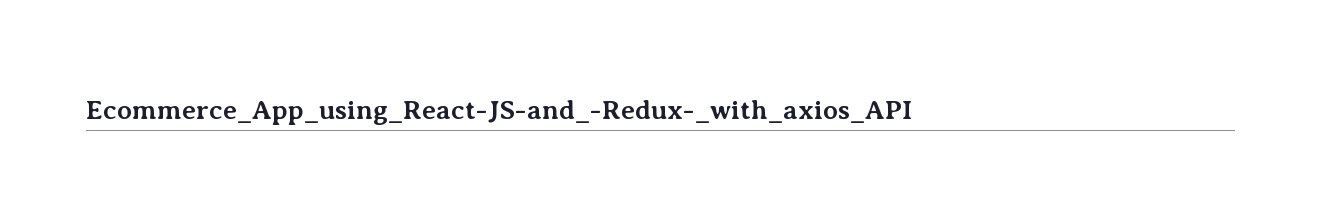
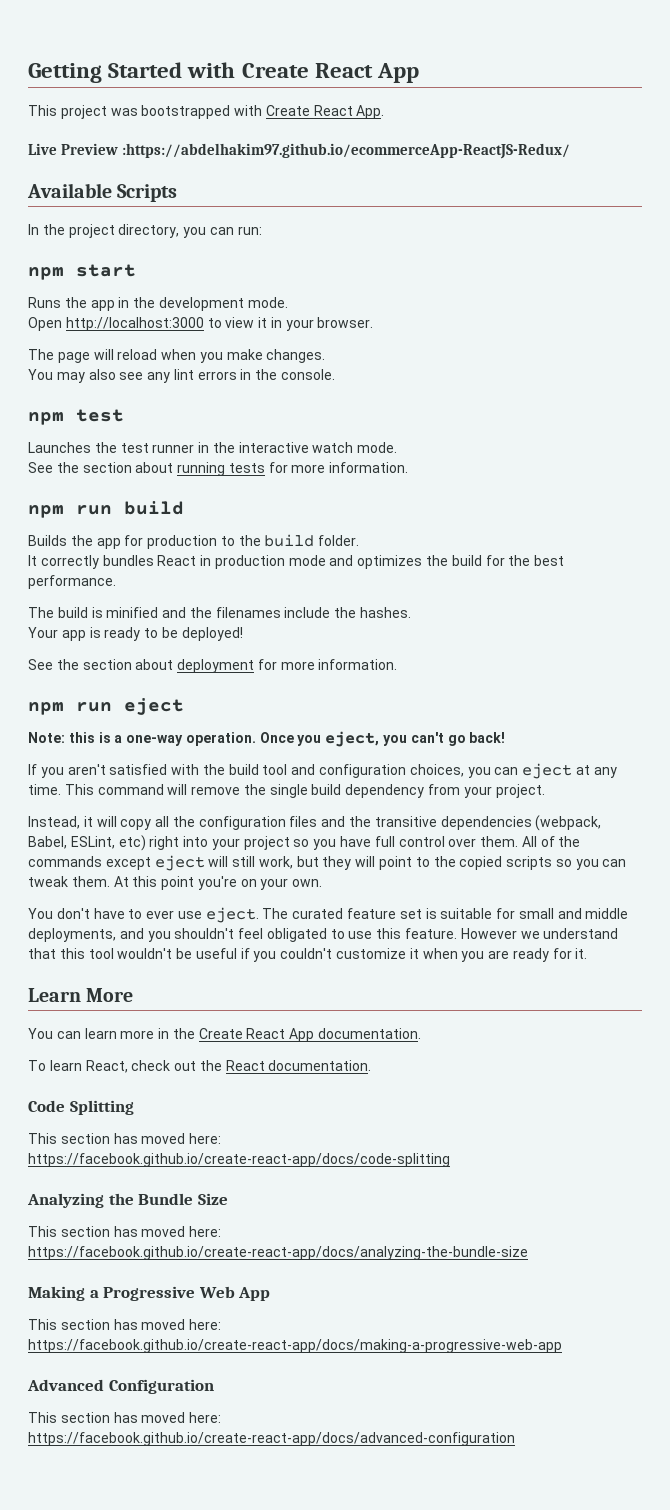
[86,100,912,125] Ecommerce_App_using_React-JS-and_-Redux-_with_axios_API -> [28,62,420,83] [28,105,385,119] [28,143,570,159] [27,183,178,202] [28,224,262,238] [28,264,136,280] [28,297,288,311] [28,317,374,331] [28,349,326,363] [28,369,336,383] [28,409,124,425] [28,442,398,453] [28,462,409,476] [28,501,184,518] [28,534,360,549] [28,555,565,569] [28,575,116,589] [28,607,412,618] [28,627,243,641] [28,659,398,673] [28,698,184,715] [28,731,506,747] [28,763,617,779] [28,784,545,798] [28,815,602,831] [28,835,581,851] [28,855,627,871] [28,876,323,890] [28,907,629,923] [28,928,619,942] [28,948,588,962] [28,988,134,1002] [28,1028,422,1042] [28,1060,372,1073] [28,1100,134,1115] [28,1133,222,1144] [28,1153,450,1167] [27,1193,228,1208] [28,1226,222,1237] [28,1246,528,1260] [28,1286,271,1301] [28,1319,222,1330] [28,1339,562,1353] [27,1379,214,1394] [28,1412,222,1423] [28,1432,515,1446] Getting Started with Create React App // This project was bootstrapped with Create React App. // Live Preview :https://abdelhakim97.github.io/ecommerceApp-ReactJS-Redux/ // Available Scripts // In the project directory, you can run: // npm start // Runs the app in the development mode. // Open http://localhost:3000 to view it in your browser. // The page will reload when you make changes. // You may also see any lint errors in the console. // npm test // Launches the test runner in the interactive watch mode. // See the section about running tests for more information. // npm run build // Builds the app for production to the build folder. // It correctly bundles React in production mode and optimizes the build for the best performance. // The build is minified and the filenames include the hashes. // Your app is ready to be deployed! // See the section about deployment for more information. // npm run eject // Note: this is a one-way operation. Once you eject, you can't go back! // If you aren't satisfied with the build tool and configuration choices, you can eject at any time. This command will remove the single build dependency from your project. // Instead, it will copy all the configuration files and the transitive dependencies (webpack, Babel, ESLint, etc) right into your project so you have full control over them. All of the commands except eject will still work, but they will point to the copied scripts so you can tweak them. At this point you're on your own. // You don't have to ever use eject. The curated feature set is suitable for small and middle deployments, and you shouldn't feel obligated to use this feature. However we understand that this tool wouldn't be useful if you couldn't customize it when you are ready for it. // Learn More // You can learn more in the Create React App documentation. // To learn React, check out the React documentation. // Code Splitting // This section has moved here: https://facebook.github.io/create-react-app/docs/code-splitting // Analyzing the Bundle Size // This section has moved here: https://facebook.github.io/create-react-app/docs/analyzing-the-bundle-size // Making a Progressive Web App // This section has moved here: https://facebook.github.io/create-react-app/docs/making-a-progressive-web-app // Advanced Configuration // This section has moved here: https://facebook.github.io/create-react-app/docs/advanced-configuration

